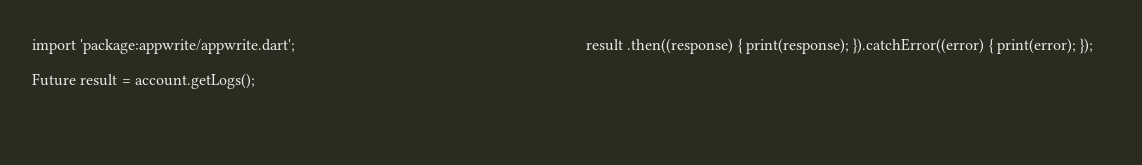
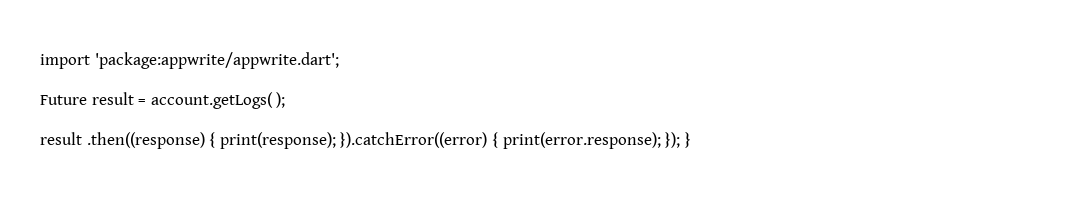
[134,73,255,89] account.getLogs(); -> [150,92,286,109] account.getLogs( );
[996,38,1094,54] print(error); }); -> [502,132,691,149] print(error.response); }); }

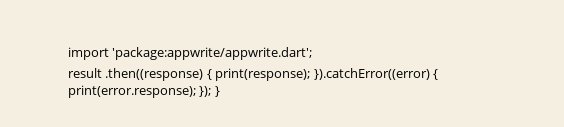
[40,92,286,109] // Future result = account.getLogs( ); -> (313, 53) none

